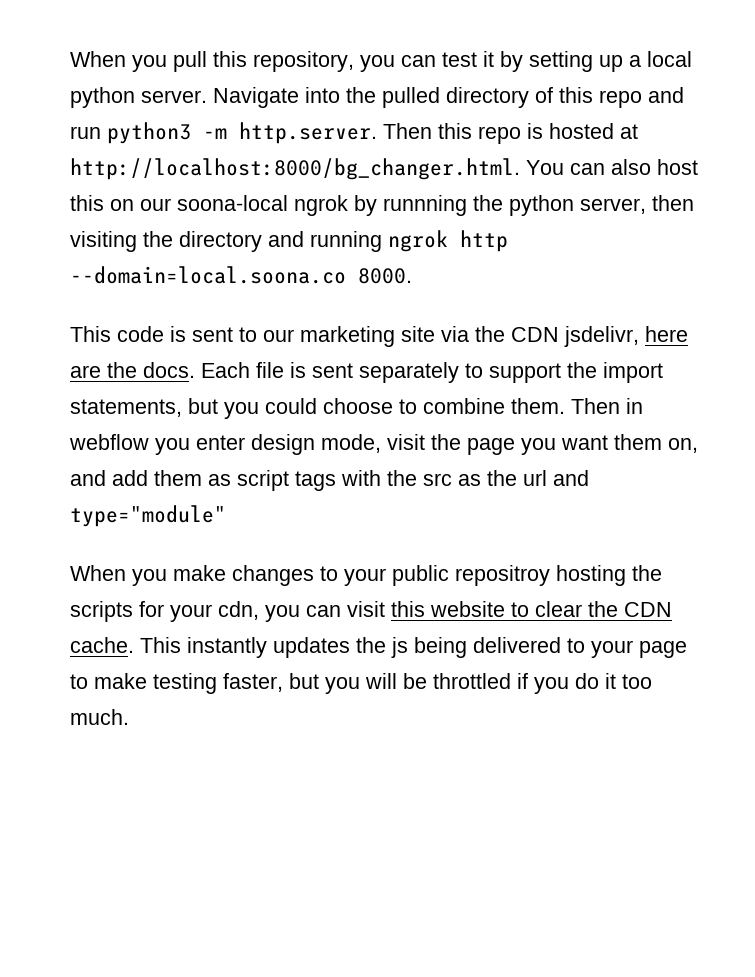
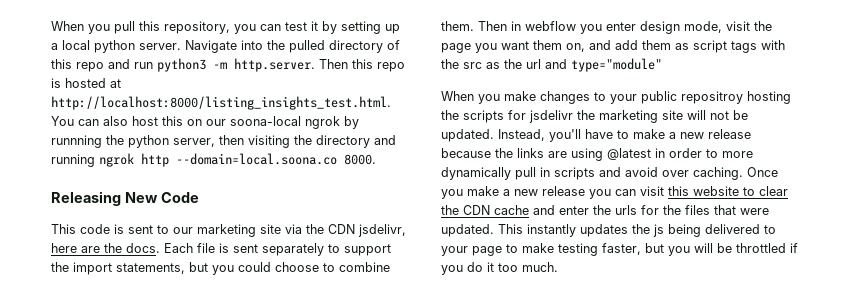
[70,158,520,180] http://localhost:8000/bg_changer.html. -> [51,96,391,110] http://localhost:8000/listing_insights_test.html.
(412, 276) none -> [51,191,199,206] // Releasing New Code
[170,601,259,622] your cdn, -> [529,110,748,123] [441,129,751,142] [441,148,753,161] [441,167,778,180] [441,186,585,199] jsdelivr the marketing site will not be updated. Instead, you'll have to make a new release because the links are using @latest in order to more dynamically pull in scripts and avoid over caching. Once you make a new release
[70,637,134,653] cache. -> [494,205,769,215] [441,224,494,237] cache and enter the urls for the files that were updated.

